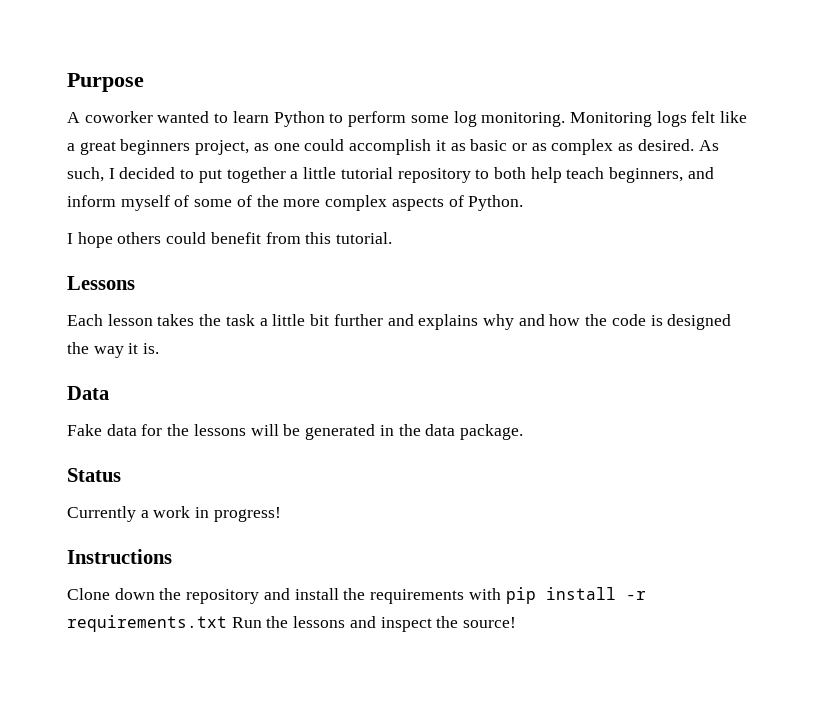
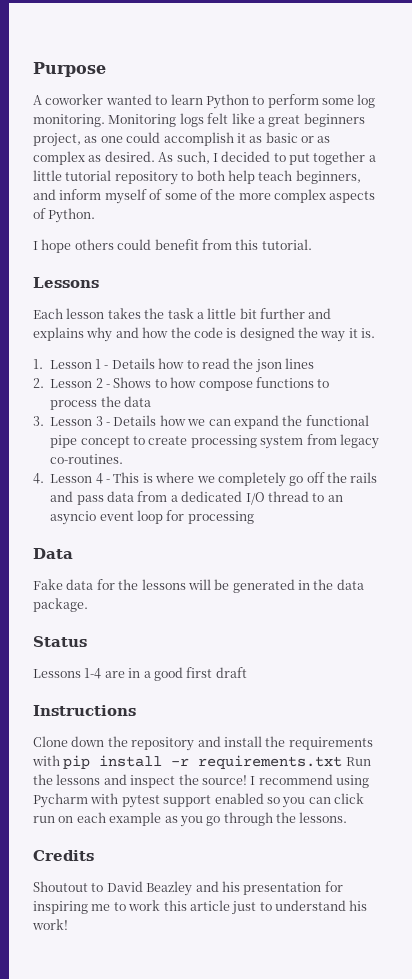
(160, 348) none -> [33,358,314,373] [33,377,330,391] [50,396,151,410] [33,415,369,429] [50,434,379,449] [50,454,124,464] [33,472,378,487] [50,491,343,505] [50,510,254,525] // 1. Lesson 1 - Details how to read the json lines // 2. Lesson 2 - Shows to how compose functions to process the data // 3. Lesson 3 - Details how we can expand the functional pipe concept to create processing system from legacy co-routines. // 4. Lesson 4 - This is where we completely go off the rails and pass data from a dedicated I/O thread to an asyncio event loop for processing
[67,506,281,522] Currently a work in progress! -> [33,667,247,681] Lessons 1-4 are in a good first draft
(517, 622) none -> [250,774,369,788] [33,793,364,808] [33,812,348,827] [33,850,94,861] [33,881,343,896] [33,900,368,915] [32,919,68,930] I recommend using Pycharm with pytest support enabled so you can click run on each example as you go through the lessons. // Credits // Shoutout to David Beazley and his presentation for inspiring me to work this article just to understand his work!

